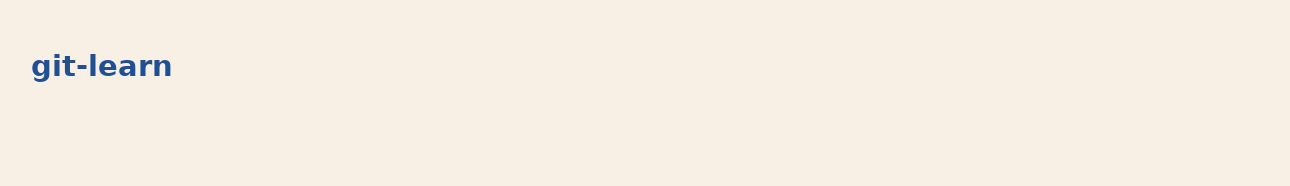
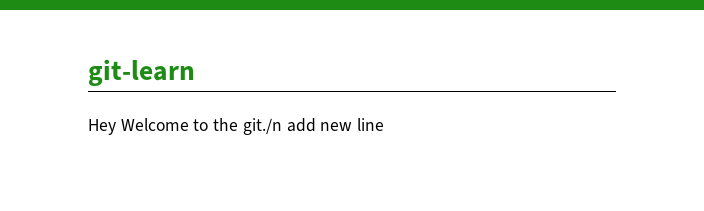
(173, 68) none -> [88,118,385,135] // Hey Welcome to the git./n add new line

